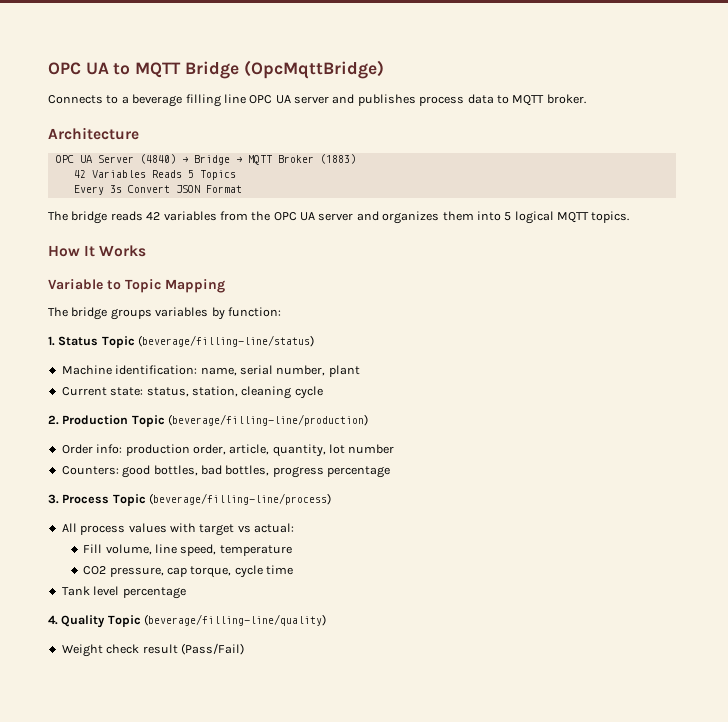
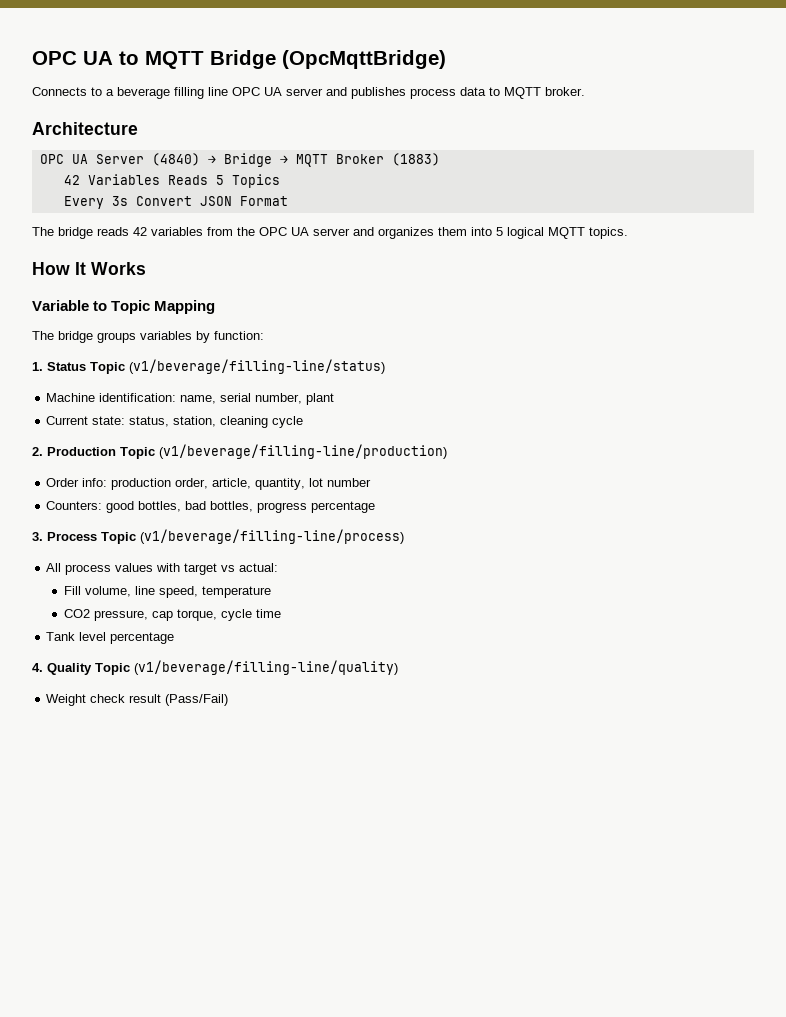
[138,335,315,347] (beverage/filling-line/status) -> [129,359,385,374] (v1/beverage/filling-line/status)
[168,414,369,426] (beverage/filling-line/production) -> [159,444,447,459] (v1/beverage/filling-line/production)
[149,493,332,505] (beverage/filling-line/process) -> [140,529,404,544] (v1/beverage/filling-line/process)
[144,614,327,626] (beverage/filling-line/quality) -> [134,660,398,675] (v1/beverage/filling-line/quality)

